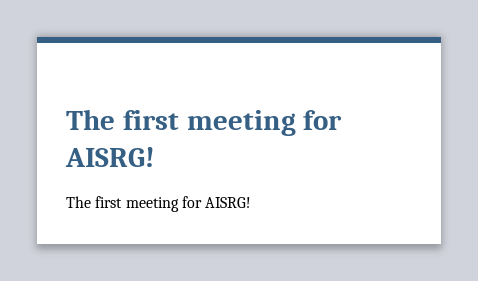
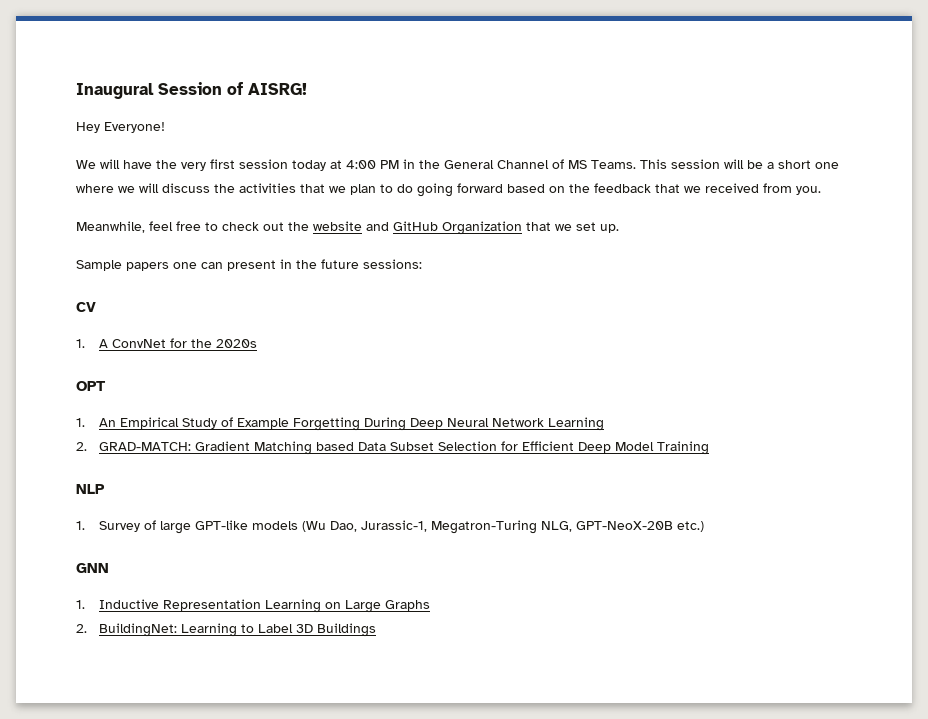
[66,109,343,136] [65,147,155,167] [66,196,252,212] The first meeting for AISRG! // The first meeting for AISRG! -> [76,82,307,99] [76,122,165,133] [76,159,839,171] [76,183,821,197] [76,221,619,235] [76,259,422,271] [76,302,96,312] [76,338,257,348] [76,381,106,391] [76,417,604,431] [76,441,709,455] [76,484,105,494] [76,520,704,534] [76,563,109,573] [76,599,430,613] [76,623,376,637] Inaugural Session of AISRG! // Hey Everyone! // We will have the very first session today at 4:00 PM in the General Channel of MS Teams. This session will be a short one where we will discuss the activities that we plan to do going forward based on the feedback that we received from you. // Meanwhile, feel free to check out the website and GitHub Organization that we set up. // Sample papers one can present in the future sessions: // CV // 1. A ConvNet for the 2020s // OPT // 1. An Empirical Study of Example Forgetting During Deep Neural Network Learning // 2. GRAD-MATCH: Gradient Matching based Data Subset Selection for Efficient Deep Model Training // NLP // 1. Survey of large GPT-like models (Wu Dao, Jurassic-1, Megatron-Turing NLG, GPT-NeoX-20B etc.) // GNN // 1. Inductive Representation Learning on Large Graphs // 2. BuildingNet: Learning to Label 3D Buildings

